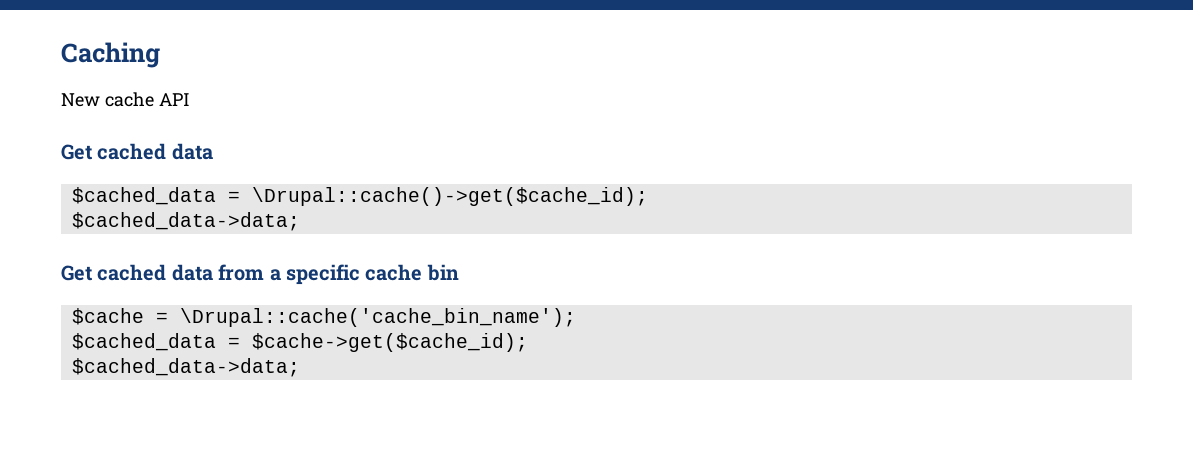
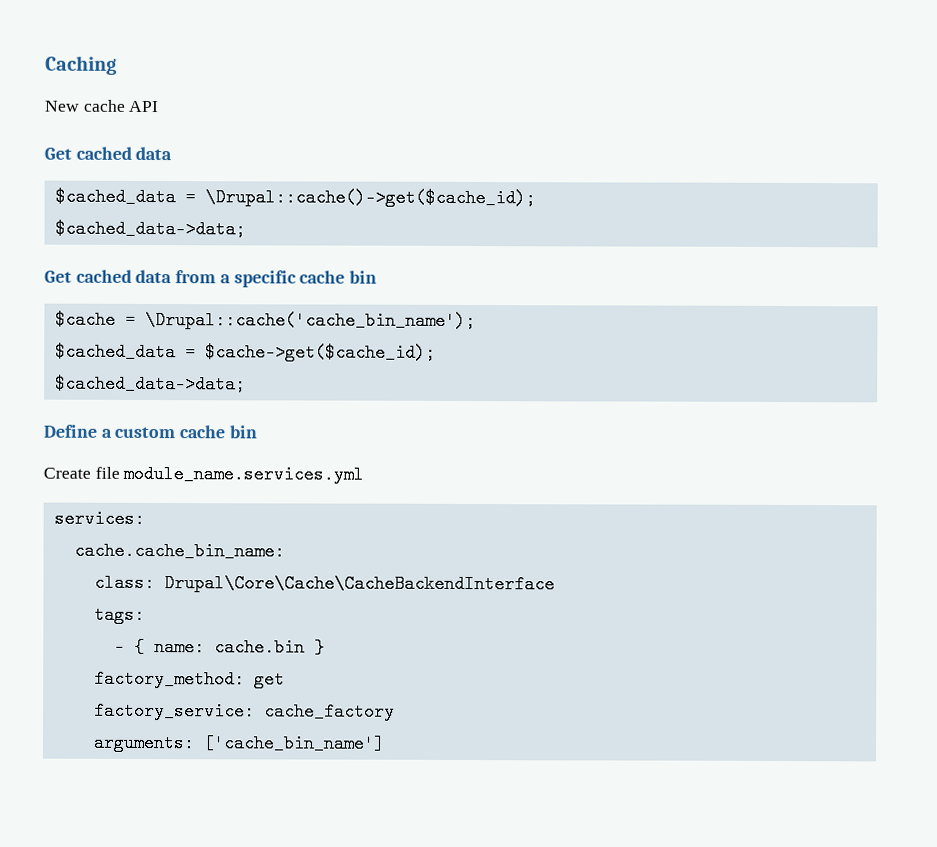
(300, 367) none -> [43,424,257,439] [43,464,365,484] [53,509,145,528] [73,541,285,561] [93,573,555,594] [93,605,145,624] [113,637,325,657] [93,669,285,689] [93,701,395,721] [92,733,385,753] // Define a custom cache bin // Create file module_name.services.yml // services: // cache.cache_bin_name: // class: Drupal\Core\Cache\CacheBackendInterface // tags: // - { name: cache.bin } // factory_method: get // factory_service: cache_factory // arguments: ['cache_bin_name']

